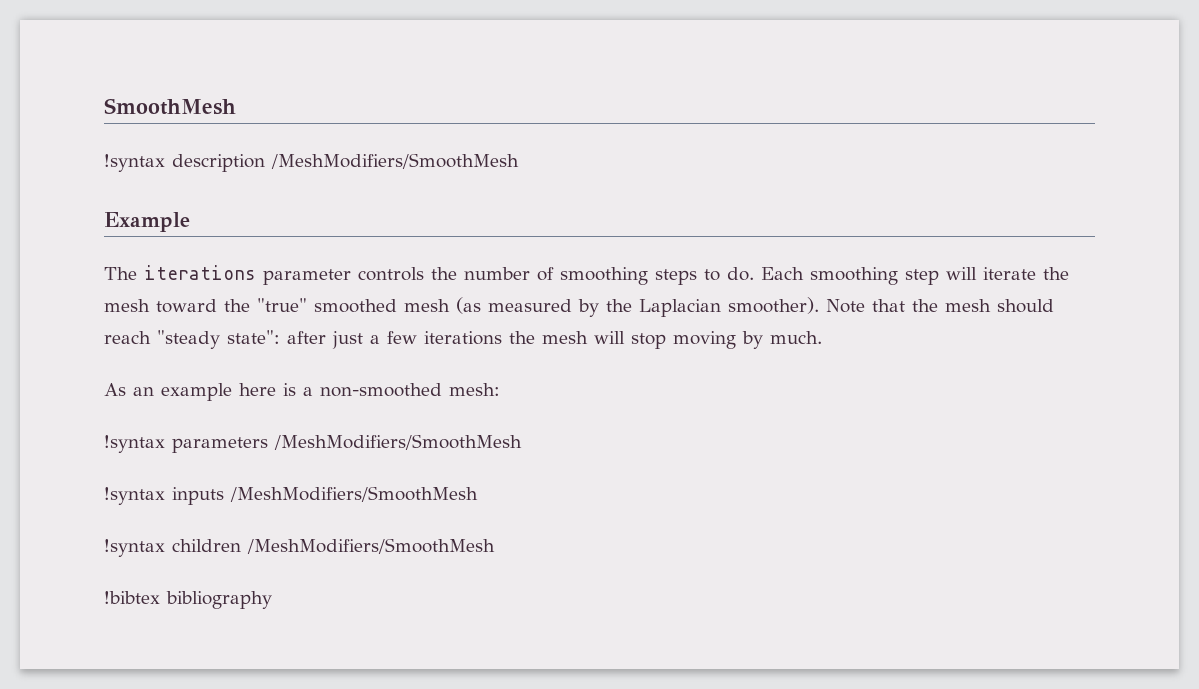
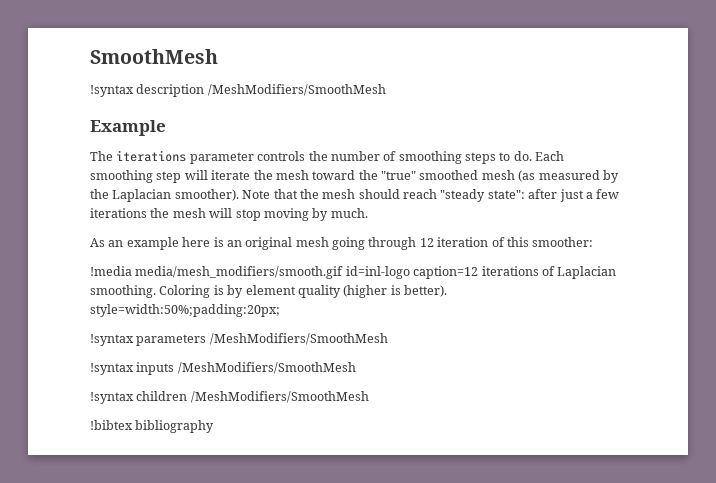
[303,383,500,397] a non-smoothed mesh: -> [226,237,594,250] [90,266,617,279] [90,285,447,298] [90,304,280,317] an original mesh going through 12 iteration of this smoother: // !media media/mesh_modifiers/smooth.gif id=inl-logo caption=12 iterations of Laplacian smoothing. Coloring is by element quality (higher is better). style=width:50%;padding:20px;

